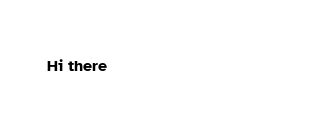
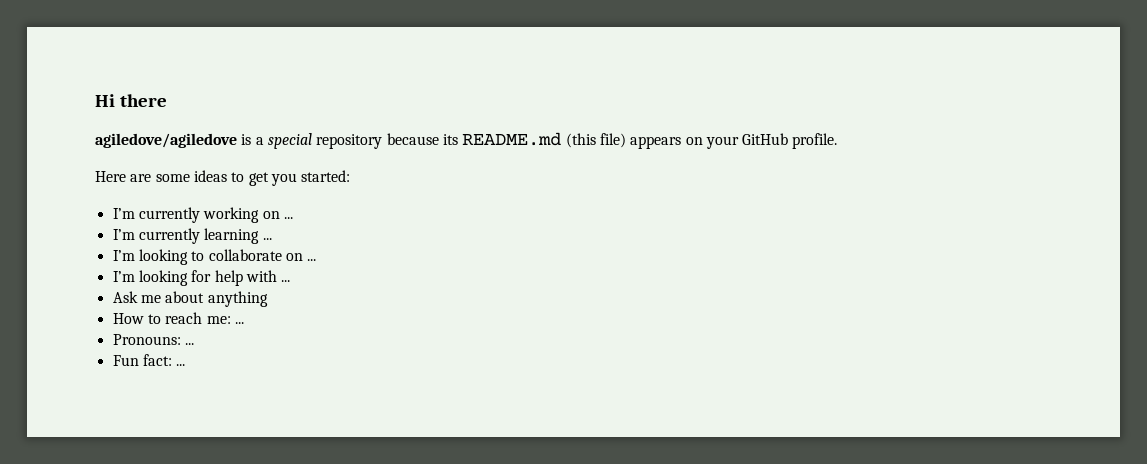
(107, 66) none -> [95,132,838,149] [95,170,351,186] [112,207,293,223] [112,228,272,244] [112,249,317,265] [112,270,291,286] [112,291,268,307] [112,312,244,324] [112,334,194,345] [112,354,186,366] // agiledove/agiledove is a special repository because its README.md (this file) appears on your GitHub profile. // Here are some ideas to get you started: // I’m currently working on ... // I’m currently learning ... // I’m looking to collaborate on ... // I’m looking for help with ... // Ask me about anything // How to reach me: ... // Pronouns: ... // Fun fact: ...

